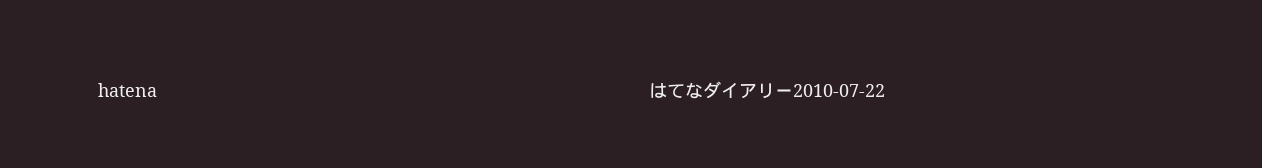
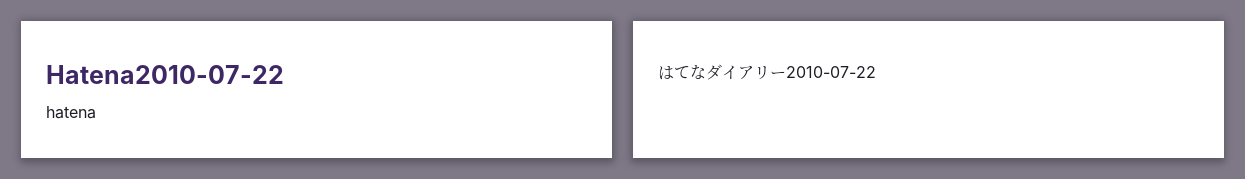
(98, 90) none -> [46,65,284,84] Hatena2010-07-22 //

